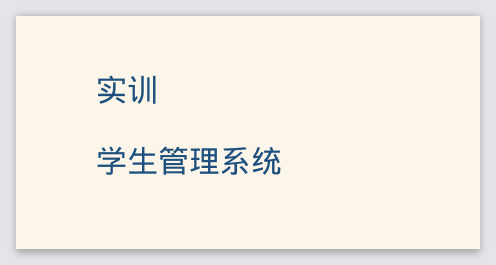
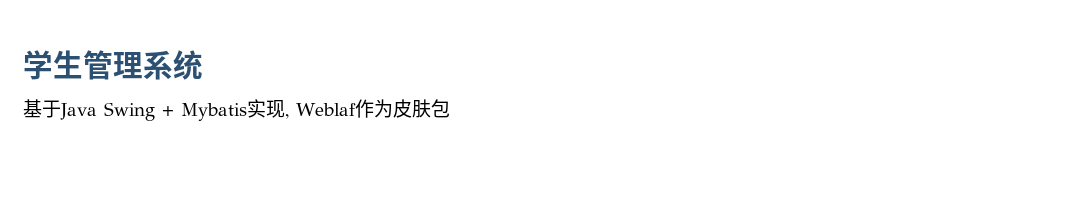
[96,75,158,104] 实训 // -> (23, 65) none
(282, 160) none -> [23,99,450,121] // 基于Java Swing + Mybatis实现, Weblaf作为皮肤包

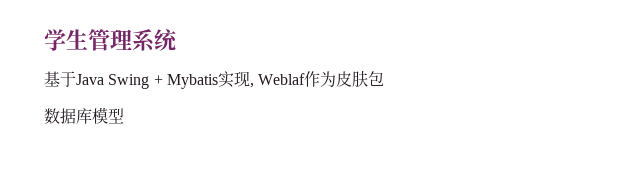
(450, 108) none -> [44,107,124,124] // 数据库模型

